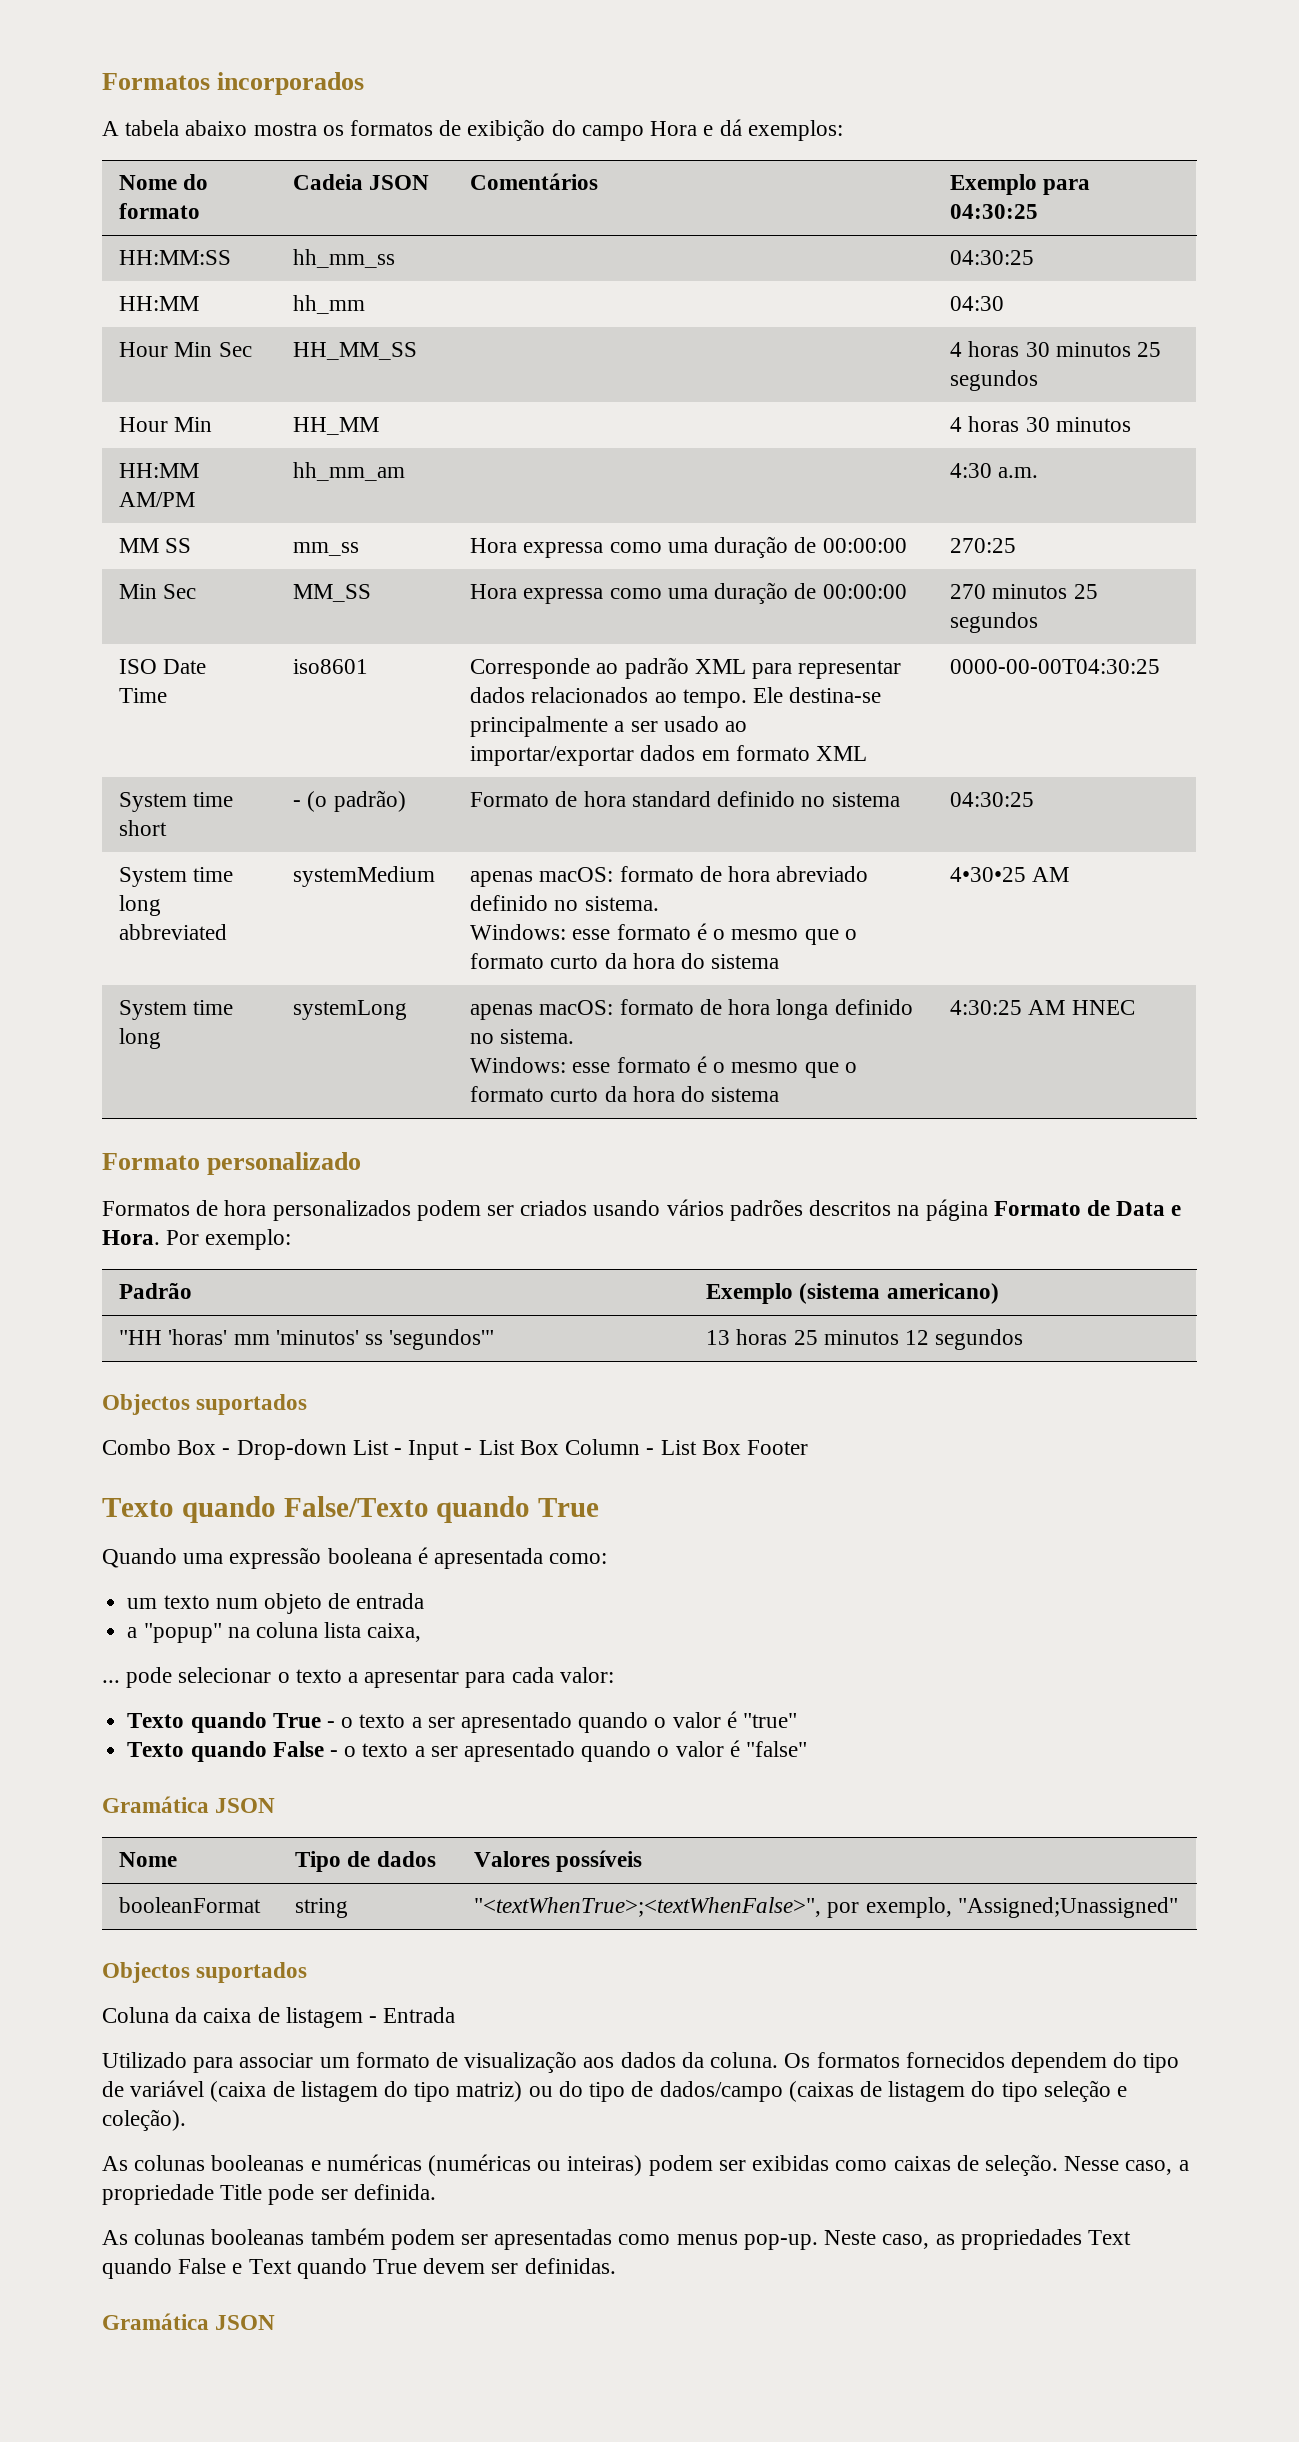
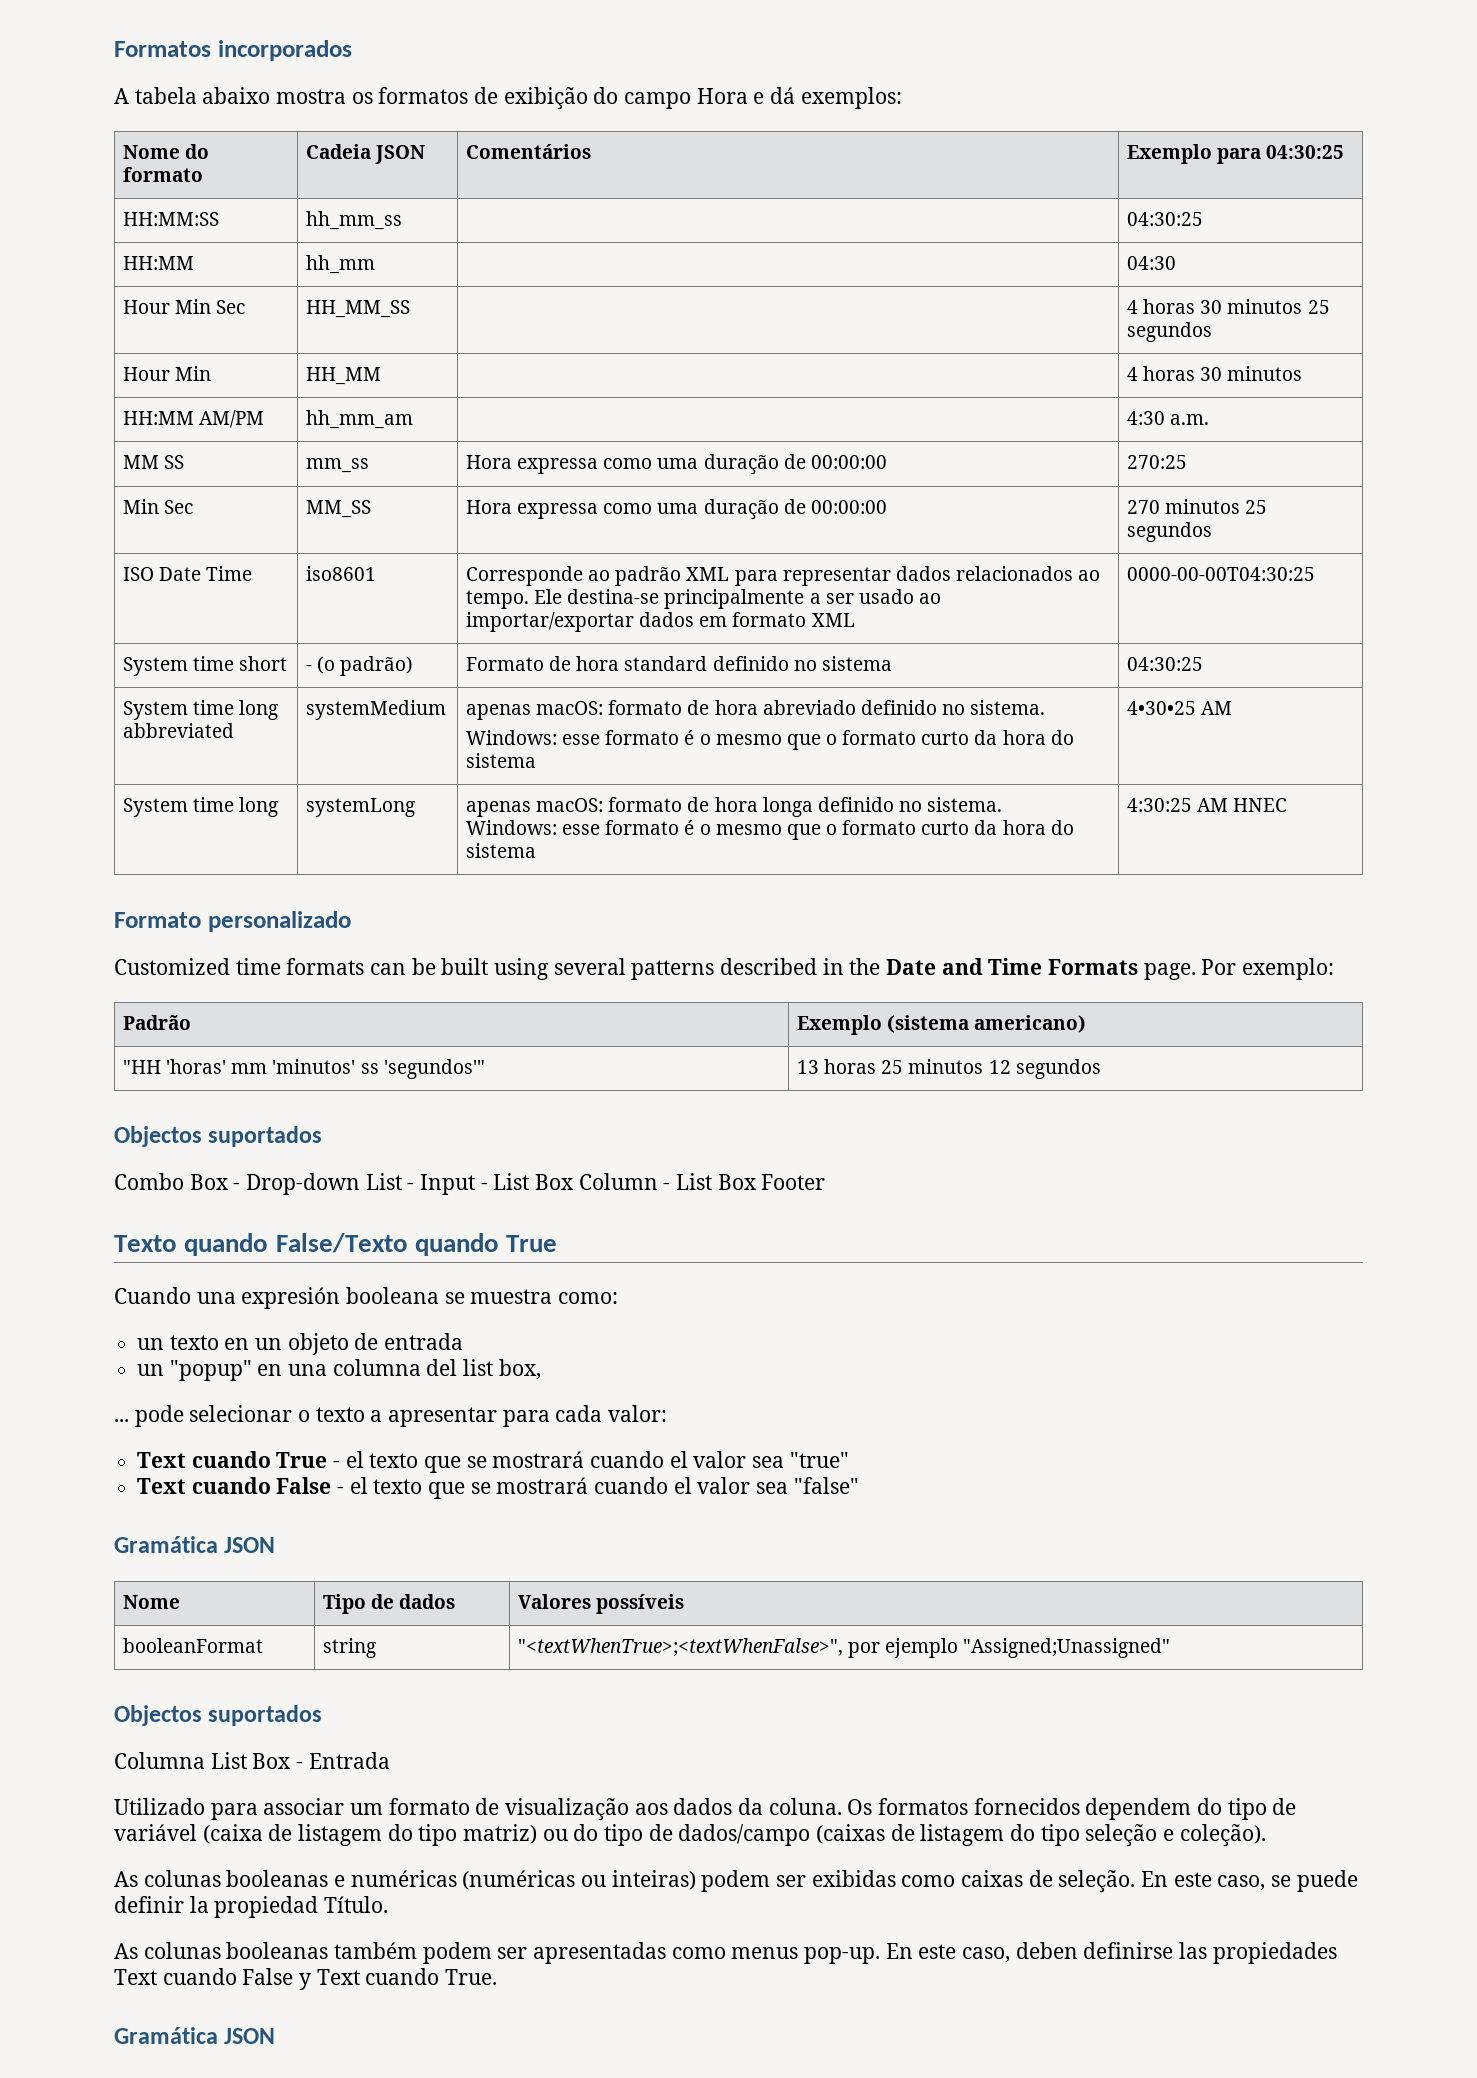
[102,1199,1182,1221] [102,1230,160,1245] Formatos de hora personalizados podem ser criados usando vários padrões descritos na página Formato de Data e Hora. -> [114,958,1196,980] Customized time formats can be built using several patterns described in the Date and Time Formats page.
[102,1547,608,1569] [127,1593,425,1614] [127,1622,422,1643] Quando uma expressão booleana é apresentada como: // um texto num objeto de entrada // a "popup" na coluna lista caixa, -> [114,1287,619,1309] [137,1333,464,1355] [137,1359,541,1381] Cuando una expresión booleana se muestra como: // un texto en un objeto de entrada // un "popup" en una columna del list box,
[127,1711,798,1733] [127,1740,740,1762] Texto quando True - o texto a ser apresentado quando o valor é "true" // Texto quando False - o texto a ser apresentado quando o valor é -> [137,1451,849,1473] [137,1477,789,1499] Text cuando True - el texto que se mostrará cuando el valor sea "true" // Text cuando False - el texto que se mostrará cuando el valor sea
[865,1897,952,1918] exemplo, -> [885,1638,959,1658] ejemplo
[102,2007,363,2028] Coluna da caixa de listagem -> [114,1752,292,1769] Columna List Box
[1064,2156,1189,2175] [102,2184,436,2205] Nesse caso, a propriedade Title pode ser definida. -> [1141,1870,1358,1892] [114,1896,389,1918] En este caso, se puede definir la propiedad Título.
[824,2229,1131,2250] [102,2258,616,2279] Neste caso, as propriedades Text quando False e Text quando True devem ser definidas. -> [885,1942,1337,1964] [114,1968,498,1990] En este caso, deben definirse las propiedades Text cuando False y Text cuando True.

